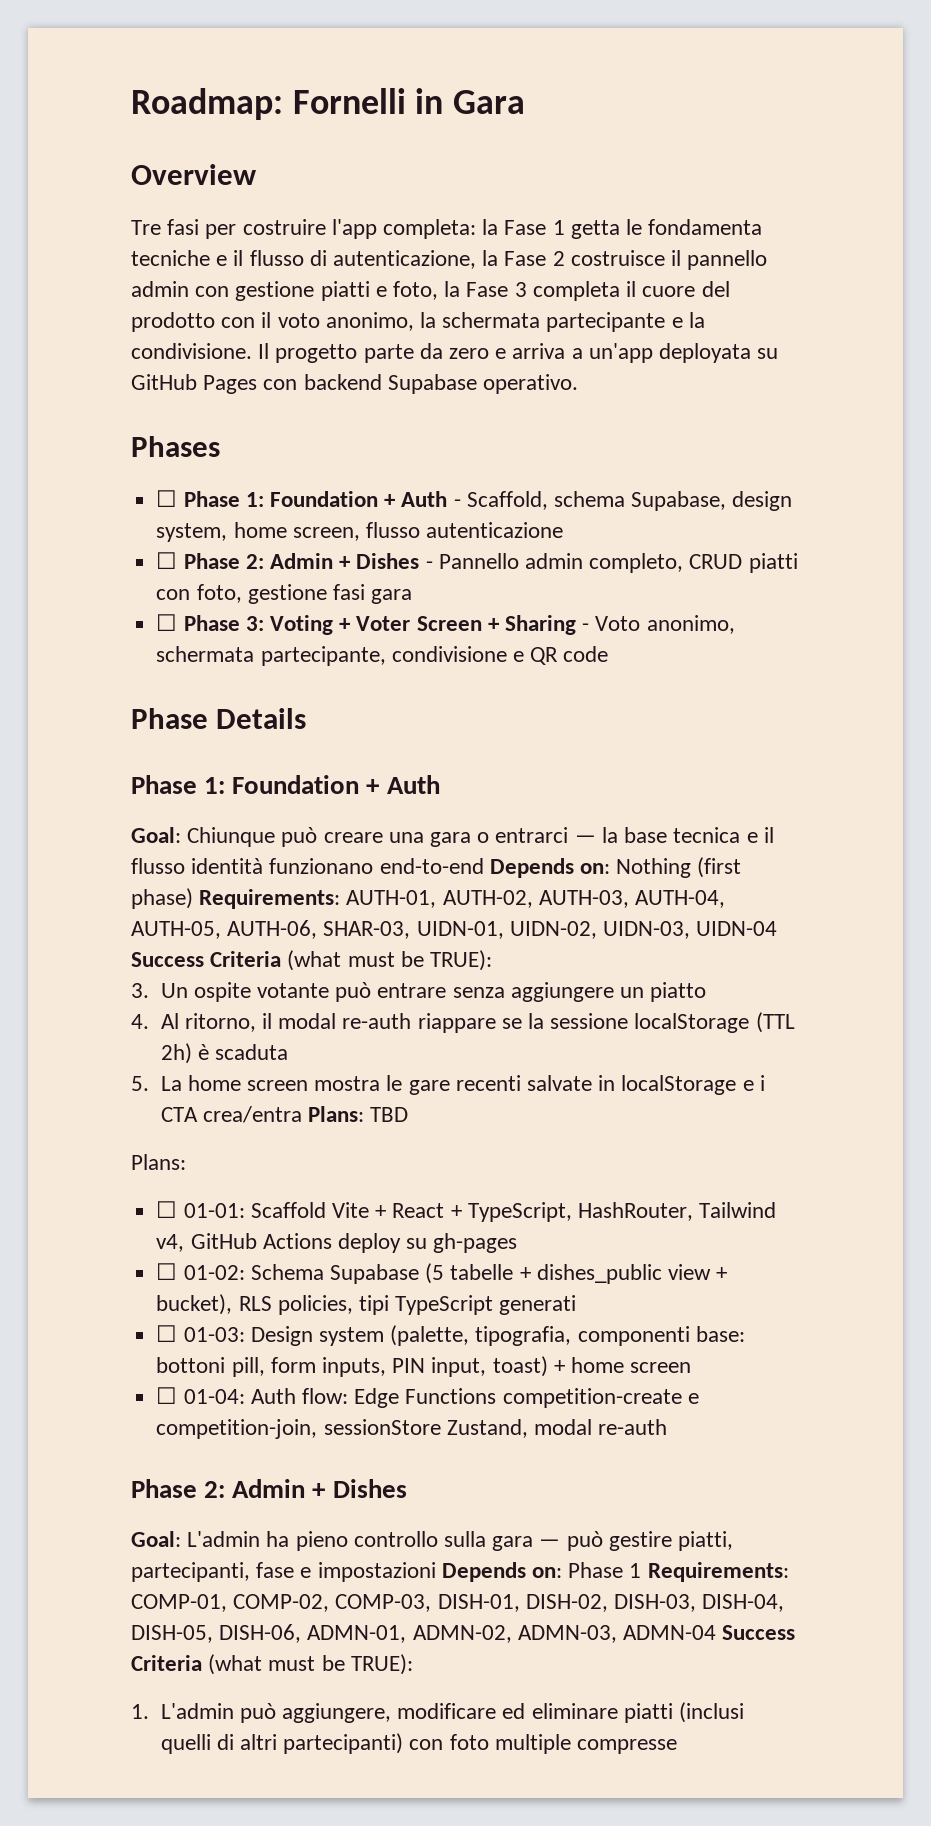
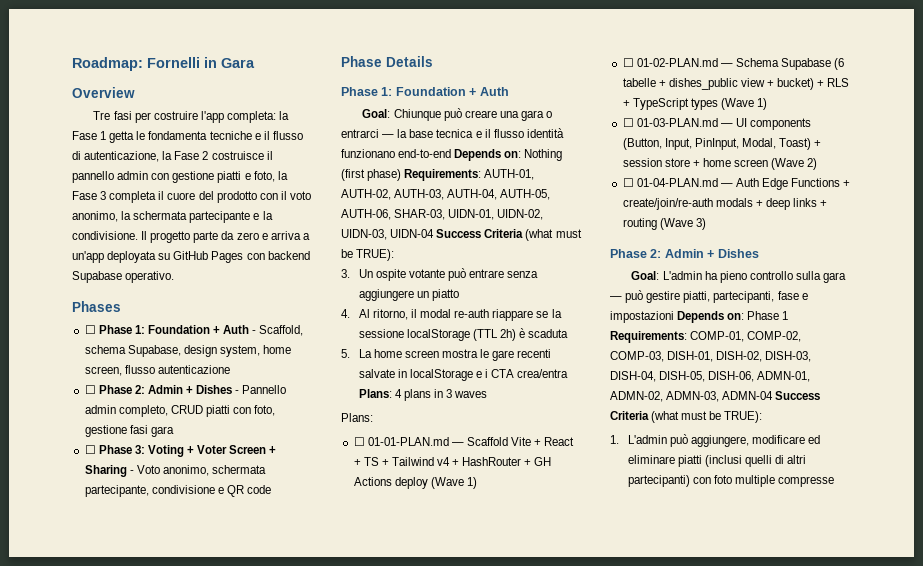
[370,1107,409,1122] TBD -> [394,389,488,401] 4 plans in 3 waves
[183,1203,245,1218] 01-01: -> [367,437,464,446] 01-01-PLAN.md —
[467,1202,777,1222] [156,1233,518,1253] [156,1263,245,1280] TypeScript, HashRouter, Tailwind v4, GitHub Actions deploy su gh-pages // ☐ 01-02: -> [363,457,552,466] [353,477,477,489] [622,58,733,67] TS + Tailwind v4 + HashRouter + GH Actions deploy (Wave 1) // ☐ 01-02-PLAN.md —
[425,1263,445,1284] (5 -> [834,58,845,70] (6
[156,1294,577,1315] [156,1325,745,1346] [156,1356,548,1377] bucket), RLS policies, tipi TypeScript generati // ☐ 01-03: Design system (palette, tipografia, componenti base: bottoni pill, form inputs, PIN input, toast) -> [777,78,850,90] [622,98,768,110] [622,118,812,130] [622,138,822,150] [622,158,690,167] bucket) + RLS + TypeScript types (Wave 1) // ☐ 01-03-PLAN.md — UI components (Button, Input, PinInput, Modal, Toast) + session store
[156,1387,699,1408] [156,1419,668,1439] // ☐ 01-04: Auth flow: Edge Functions competition-create e competition-join, sessionStore Zustand, modal re-auth -> [771,158,818,170] [622,178,851,190] [622,198,828,210] [622,218,706,230] (Wave 2) // ☐ 01-04-PLAN.md — Auth Edge Functions + create/join/re-auth modals + deep links + routing (Wave 3)

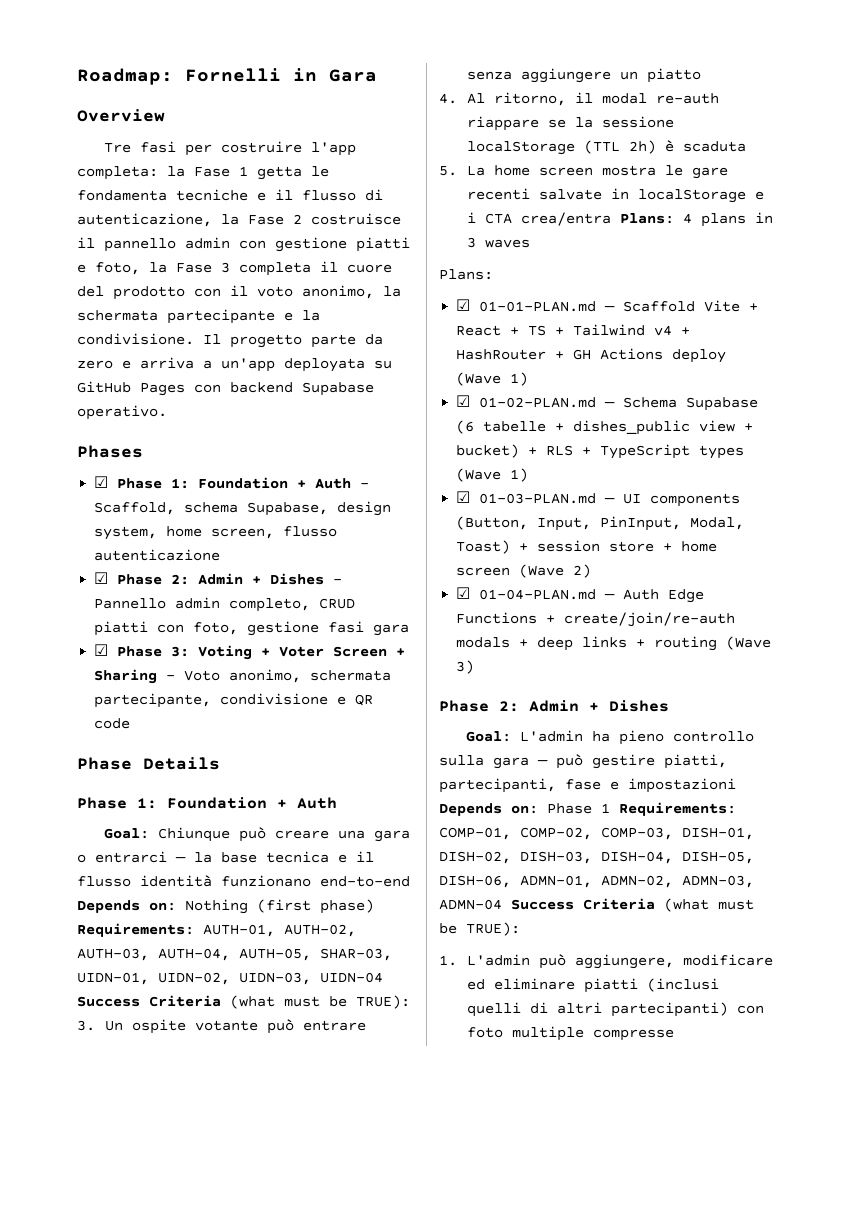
[84,325,96,334] ☐ -> [94,476,109,488] ☑
[84,385,96,394] ☐ -> [94,572,109,584] ☑
[84,445,96,454] ☐ -> [94,644,109,656] ☑
[341,209,391,220] AUTH-06, -> (311, 954) none
[353,437,365,446] ☐ -> [456,299,471,311] ☑
[622,58,634,67] ☐ -> [456,395,471,407] ☑
[622,118,634,127] ☐ -> [456,491,471,503] ☑
[622,178,634,187] ☐ -> [456,587,471,599] ☑

